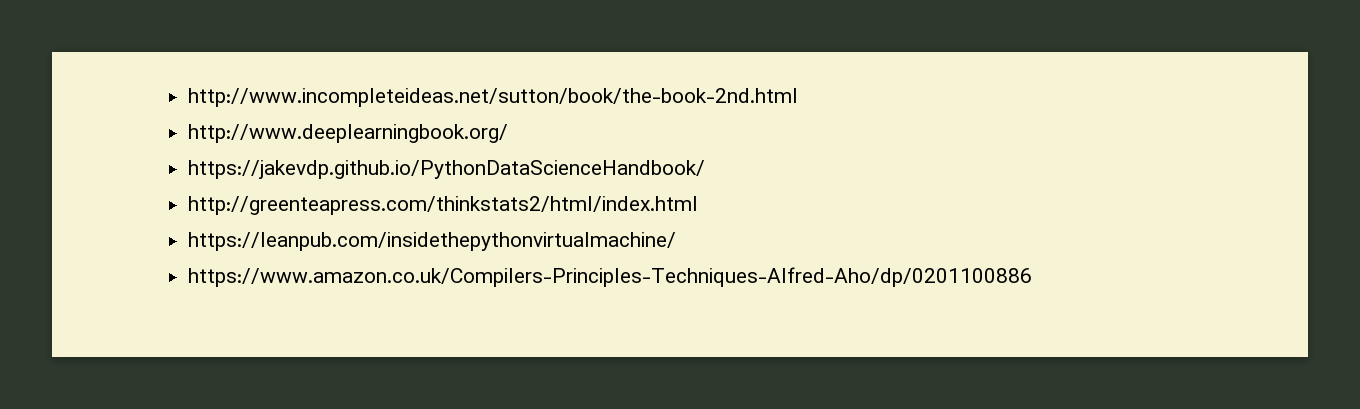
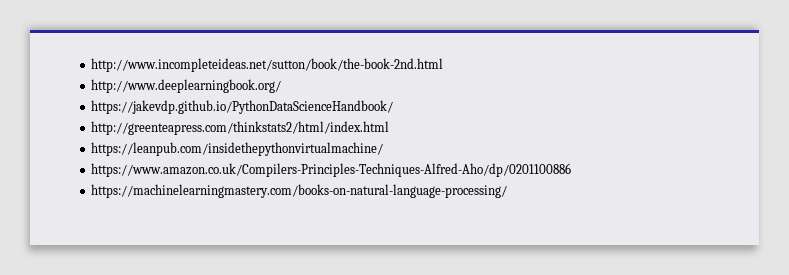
(1033, 277) none -> [91,184,508,198] // https://machinelearningmastery.com/books-on-natural-language-processing/

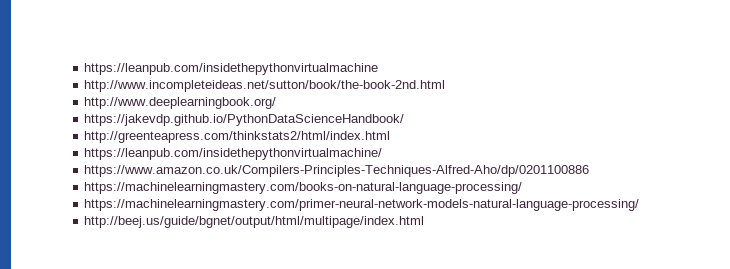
(91, 65) none -> [84,63,379,75] https://leanpub.com/insidethepythonvirtualmachine //
(508, 191) none -> [84,199,640,211] [84,216,425,228] // https://machinelearningmastery.com/primer-neural-network-models-natural-language-processing/ // http://beej.us/guide/bgnet/output/html/multipage/index.html

